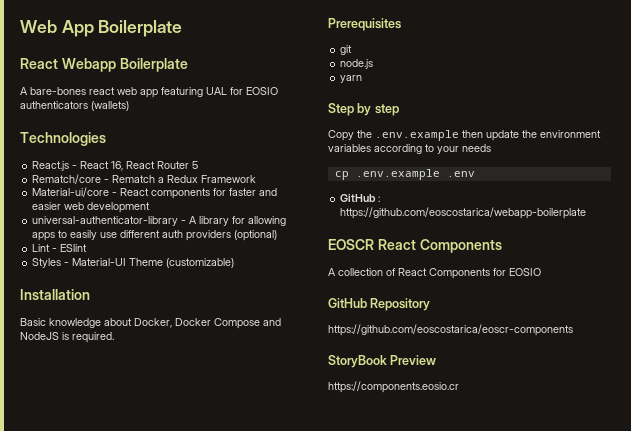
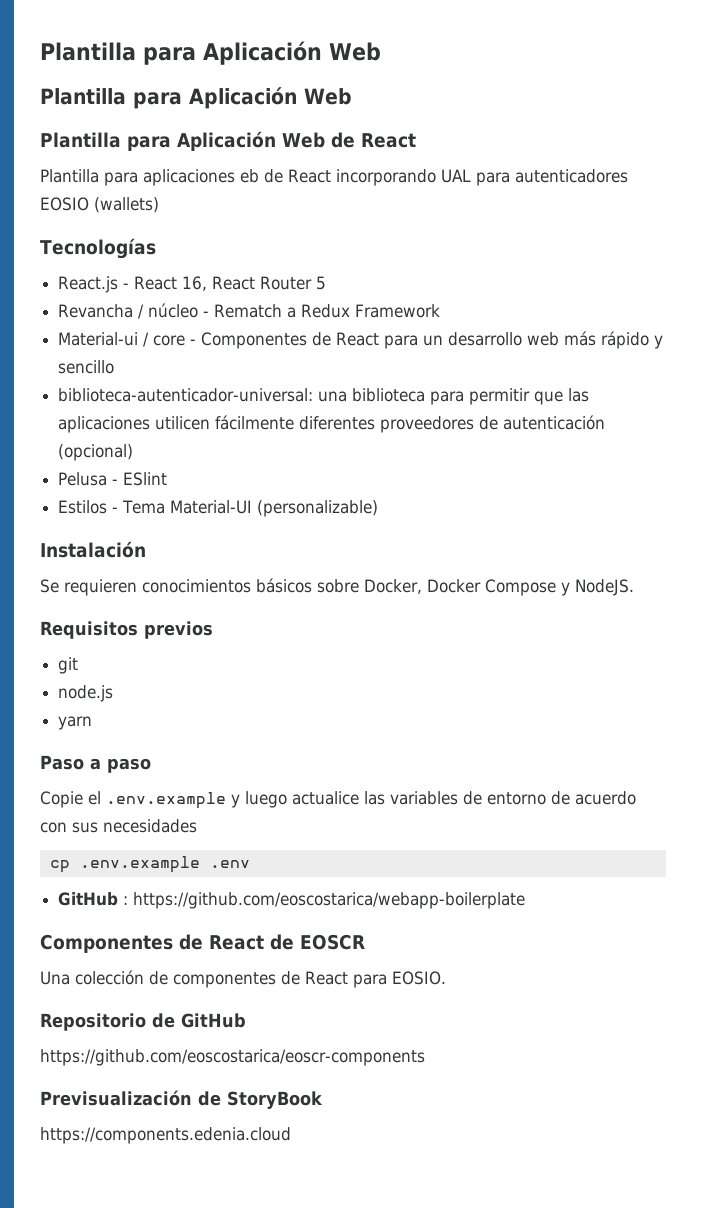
[20,20,183,37] [20,58,188,72] [20,87,278,98] [20,101,88,109] Web App Boilerplate // React Webapp Boilerplate // A bare-bones react web app featuring UAL for EOSIO authenticators -> [40,41,381,65] [40,87,352,109] [40,131,416,151] [40,169,628,186] [40,197,89,211] Plantilla para Aplicación Web // Plantilla para Aplicación Web // Plantilla para Aplicación Web de React // Plantilla para aplicaciones eb de React incorporando UAL para autenticadores EOSIO
[20,132,106,146] Technologies -> [40,238,156,259] Tecnologías
[32,174,102,184] Rematch/core -> [58,303,199,319] Revancha / núcleo
[32,187,278,199] [32,202,151,213] [32,216,287,226] [32,230,278,241] [32,244,88,252] [32,258,235,268] [20,289,90,300] [20,318,281,329] [20,332,114,343] [328,18,401,31] [340,45,353,55] [340,59,374,69] [340,75,363,83] [328,103,399,116] [328,130,601,141] [328,144,491,154] Material-ui/core - React components for faster and easier web development // universal-authenticator-library - A library for allowing apps to easily use different auth providers (optional) // Lint - ESlint // Styles - Material-UI Theme (customizable) // Installation // Basic knowledge about Docker, Docker Compose and NodeJS is required. // Prerequisites // git // node.js // yarn // Step by step // Copy the .env.example then update the environment variables according to your needs -> [58,331,664,349] [58,360,115,374] [58,388,590,405] [58,415,606,433] [58,444,134,461] [58,472,168,486] [58,500,379,517] [40,541,146,558] [40,578,634,596] [40,621,213,639] [58,657,79,674] [58,685,114,702] [58,716,93,730] [40,755,151,773] [40,791,636,809] [40,819,197,833] Material-ui / core - Componentes de React para un desarrollo web más rápido y sencillo // biblioteca-autenticador-universal: una biblioteca para permitir que las aplicaciones utilicen fácilmente diferentes proveedores de autenticación (opcional) // Pelusa - ESlint // Estilos - Tema Material-UI (personalizable) // Instalación // Se requieren conocimientos básicos sobre Docker, Docker Compose y NodeJS. // Requisitos previos // git // node.js // yarn // Paso a paso // Copie el .env.example y luego actualice las variables de entorno de acuerdo con sus necesidades
[328,239,502,253] [328,268,541,279] [328,298,431,311] EOSCR React Components // A collection of React Components for EOSIO // GitHub Repository -> [40,934,365,953] [40,970,446,988] [40,1013,246,1031] Componentes de React de EOSCR // Una colección de componentes de React para EOSIO. // Repositorio de GitHub
(573, 330) none -> [40,1090,221,1106] Previsualización de
[390,355,437,365] [328,381,459,393] Preview // https://components.eosio.cr -> [40,1127,291,1144] // https://components.edenia.cloud

